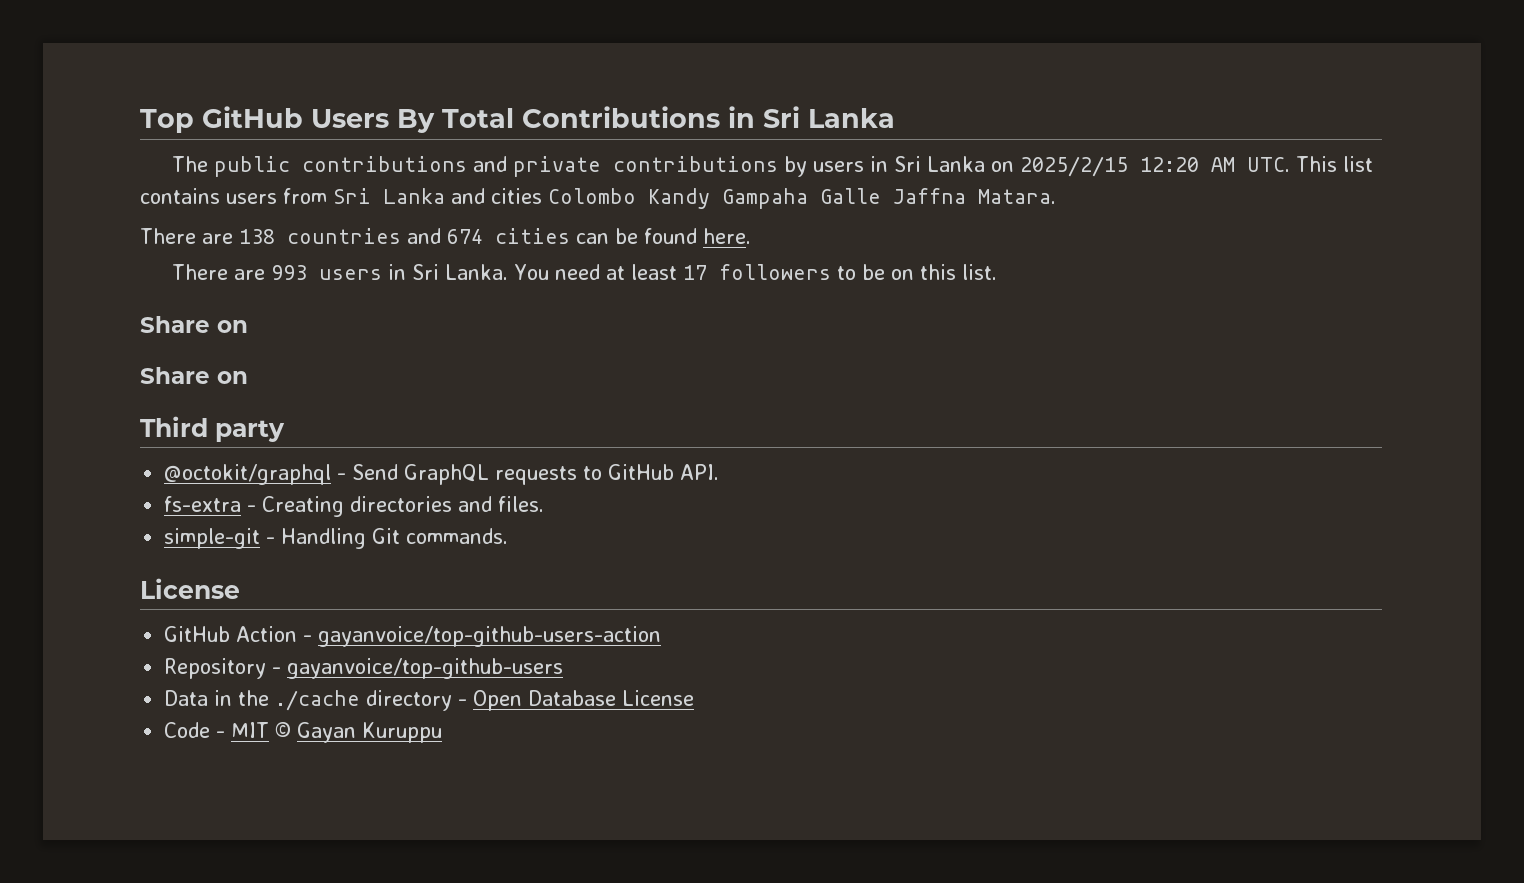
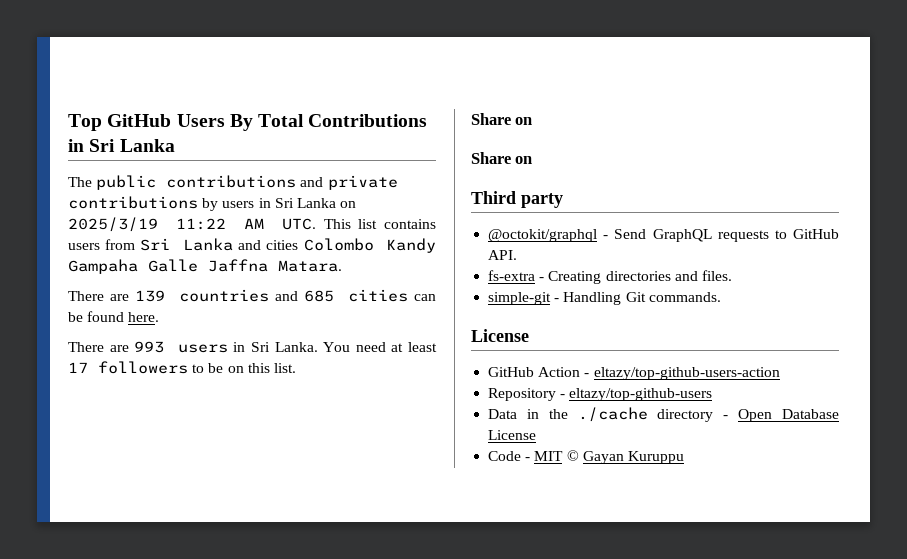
[1020,156,1200,177] 2025/2/15 12:20 -> [68,217,227,232] 2025/3/19 11:22
[239,229,275,244] 138 -> [134,290,165,302] 139
[447,229,483,244] 674 -> [303,290,334,302] 685
[318,626,662,647] gayanvoice/top-github-users-action -> [593,367,780,380] eltazy/top-github-users-action
[287,658,564,679] gayanvoice/top-github-users -> [569,388,713,401] eltazy/top-github-users

